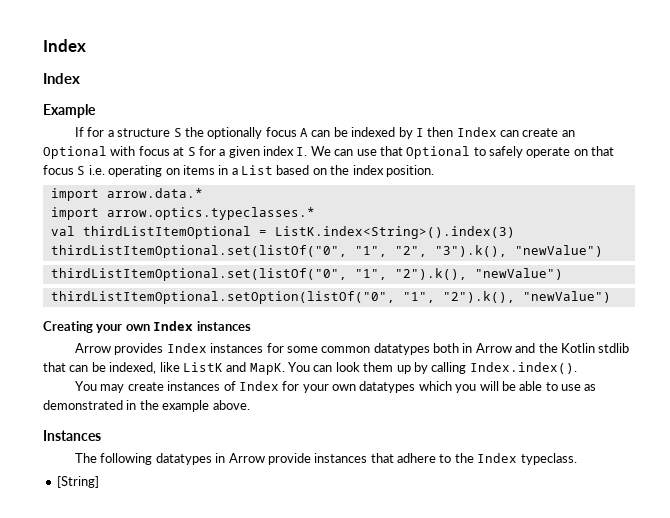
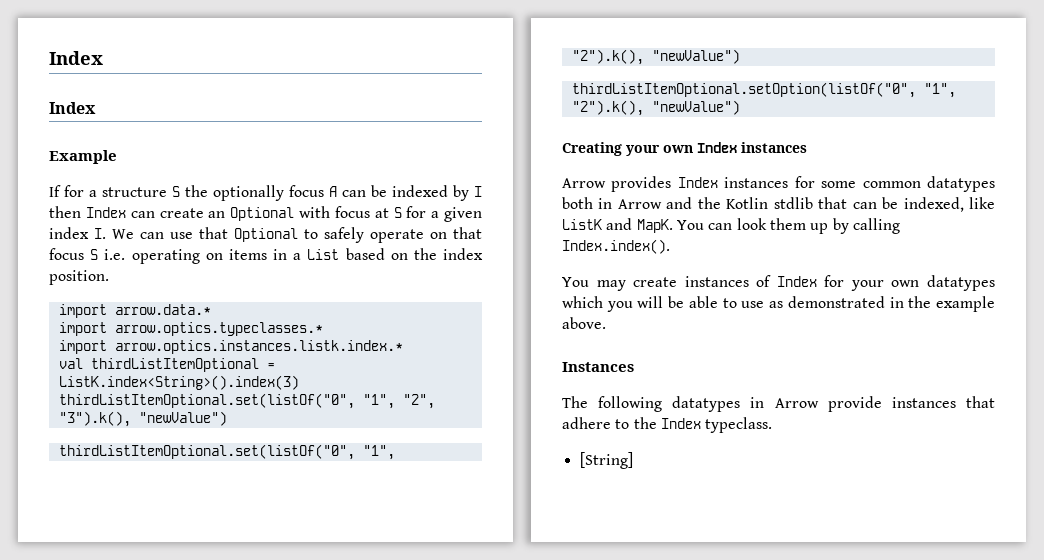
(315, 213) none -> [58,340,403,354] // import arrow.optics.instances.listk.index.*

